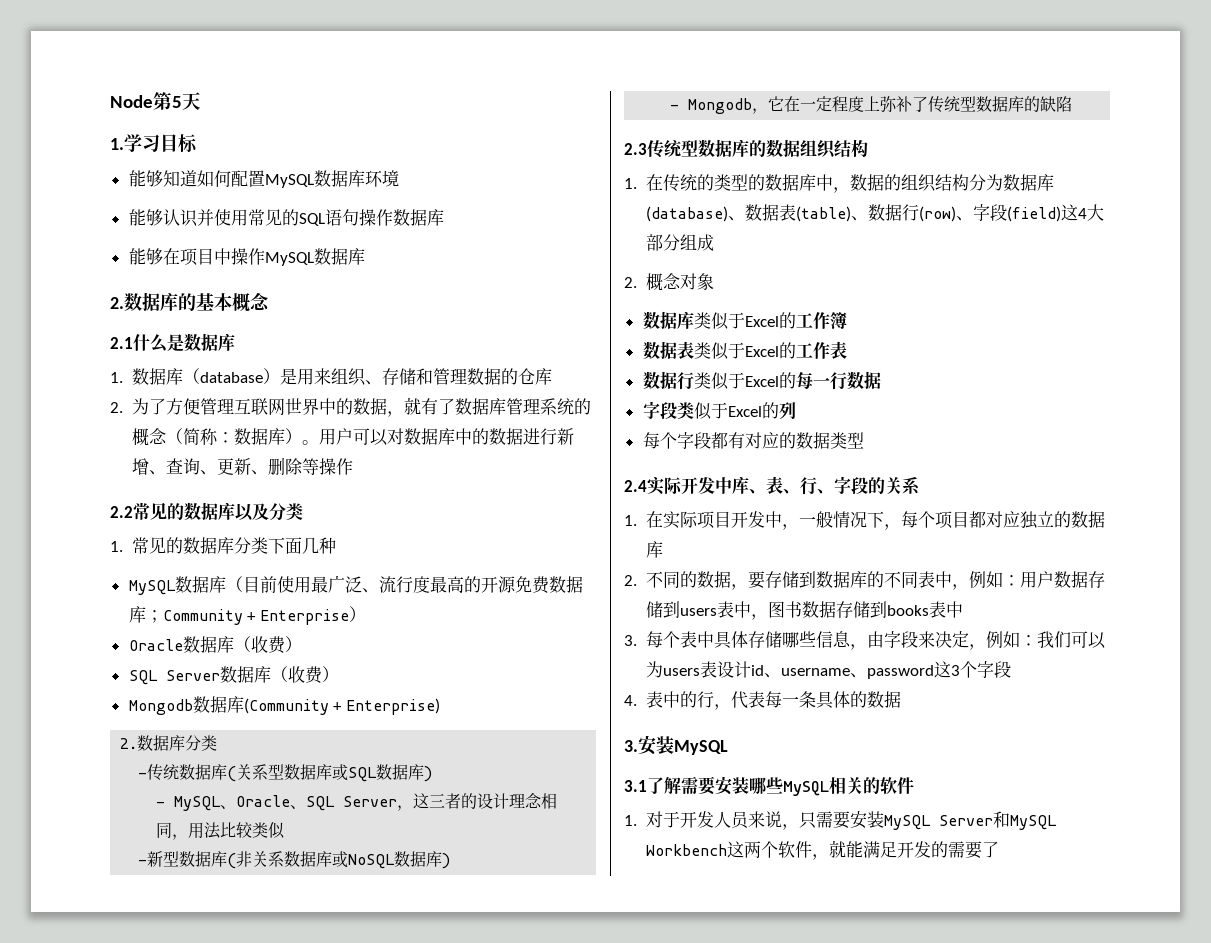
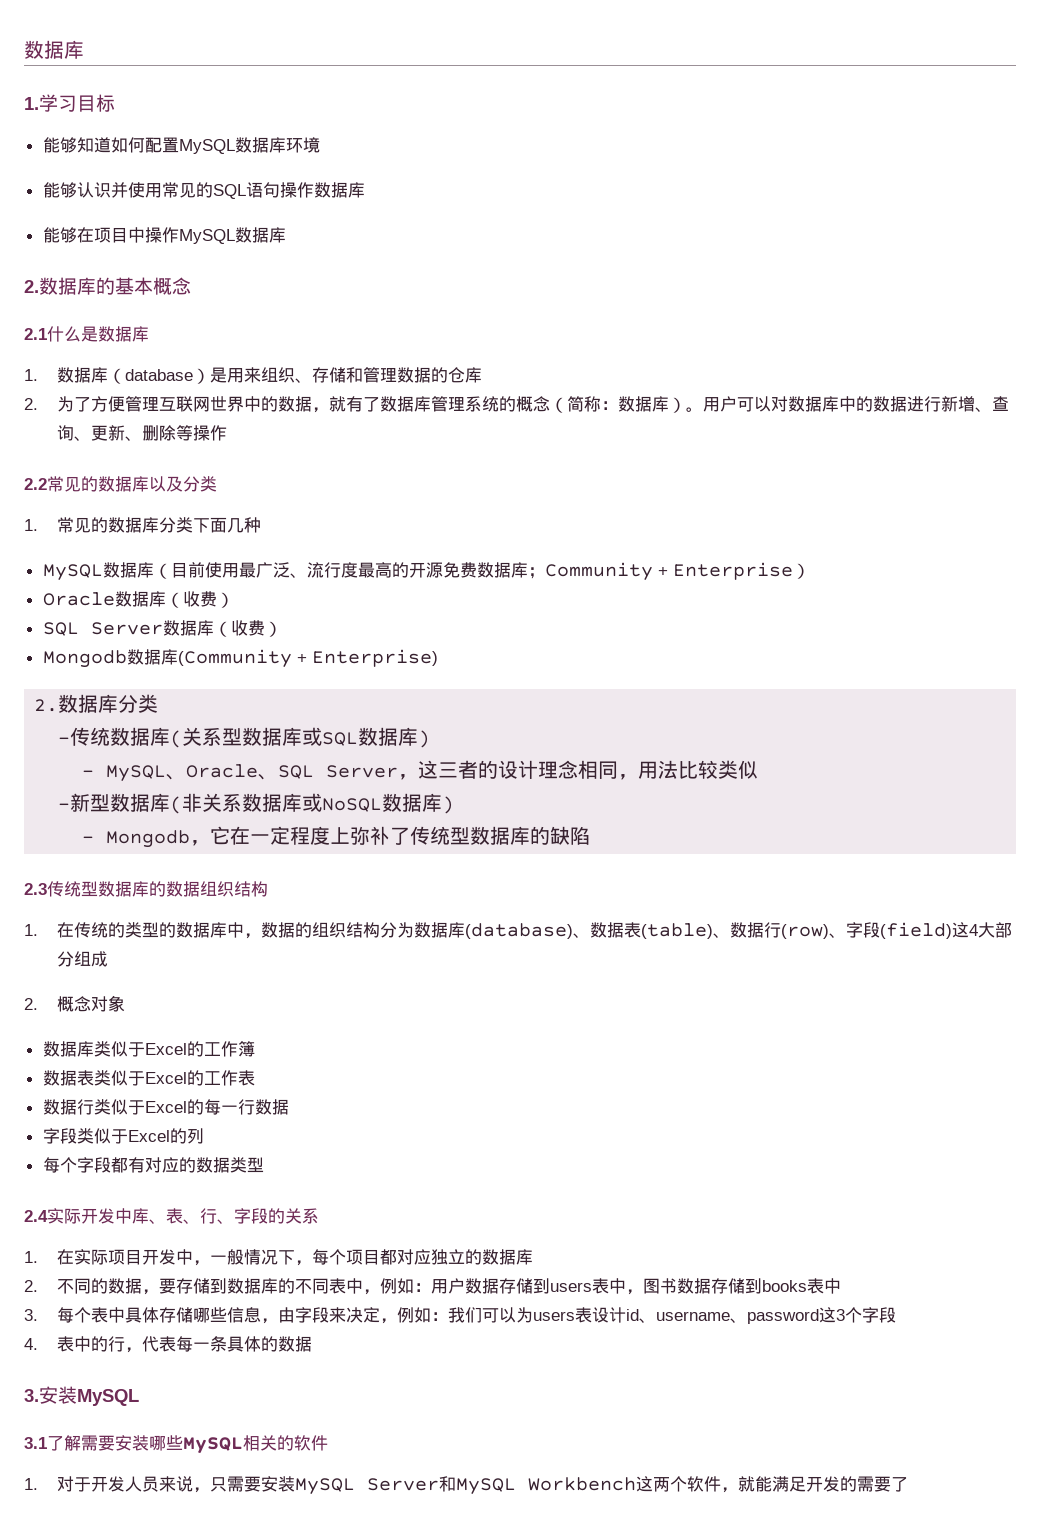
[110,92,201,110] Node第5天 -> [24,40,84,59] 数据库

